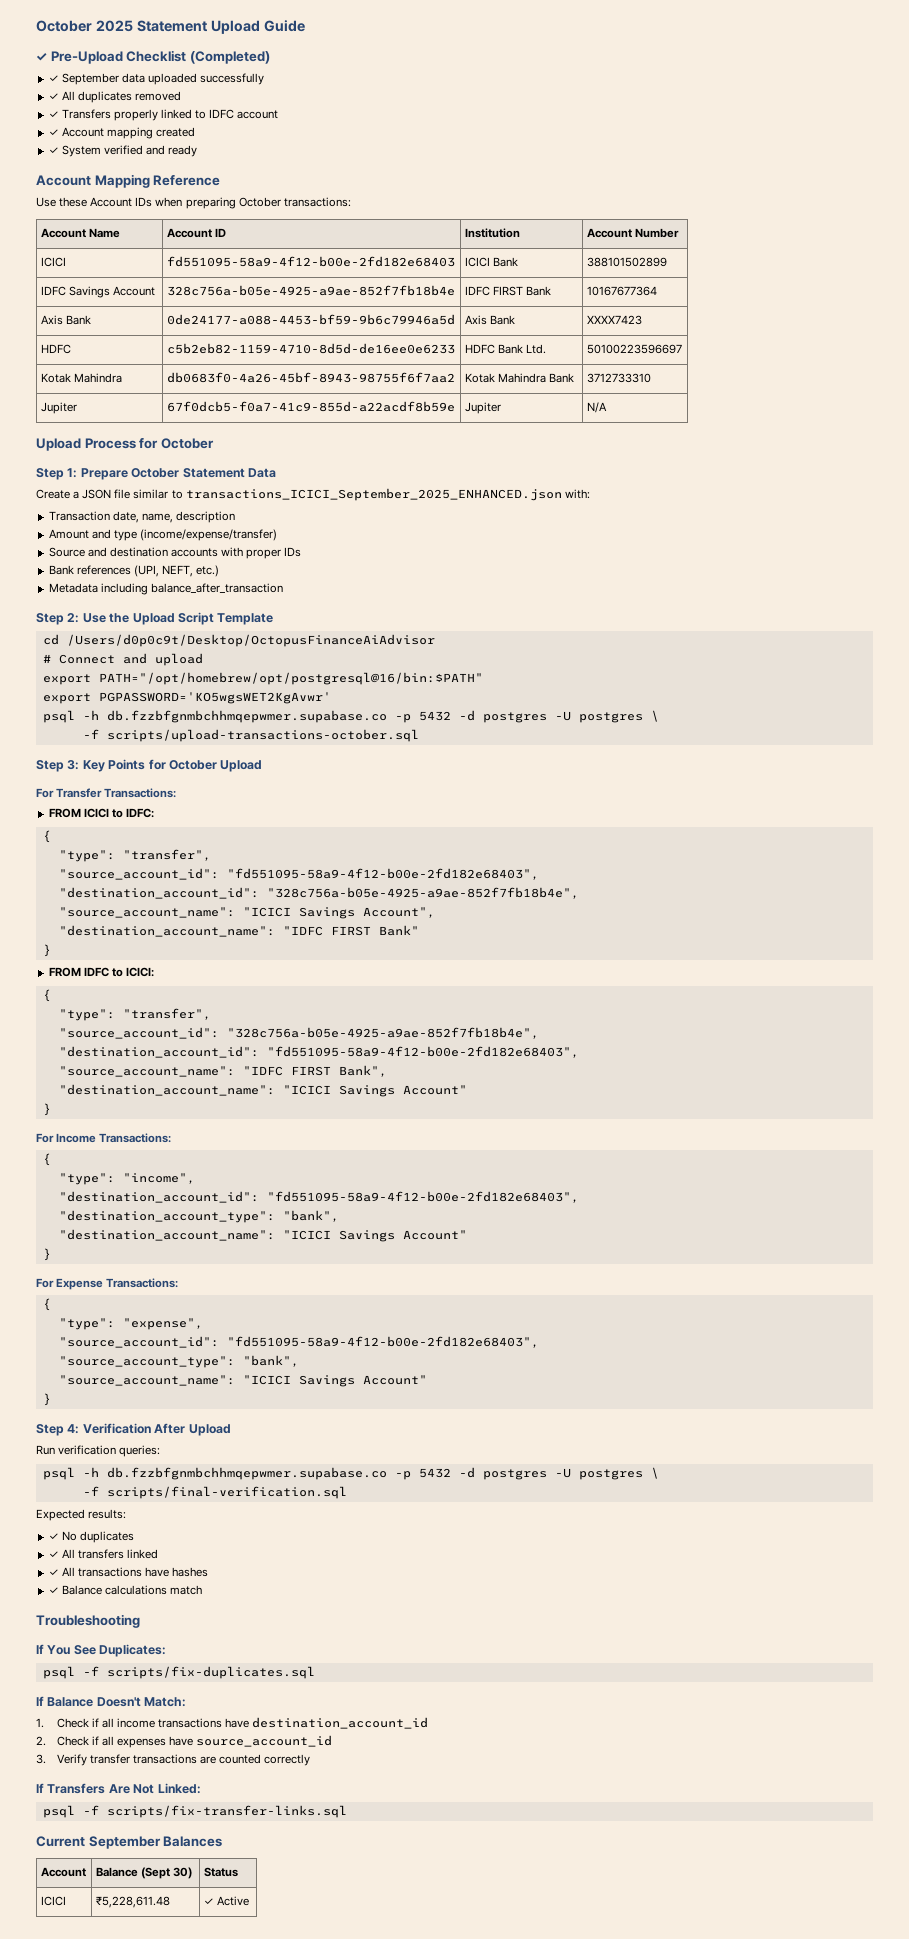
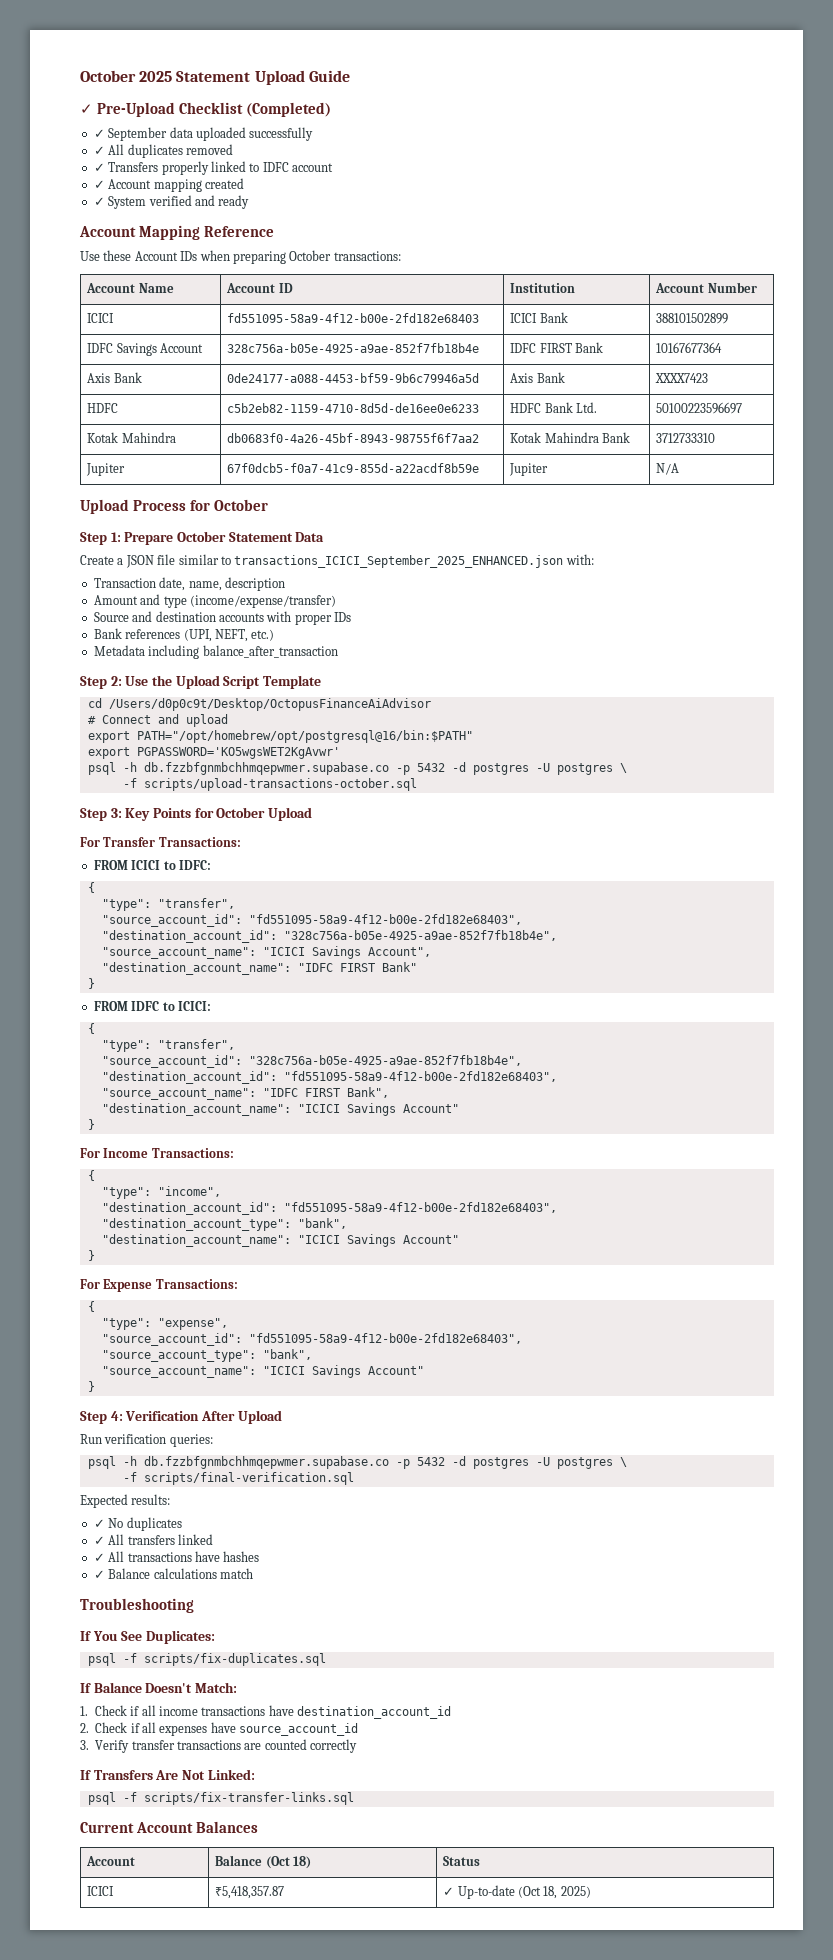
[88,1836,161,1849] September -> [135,1822,193,1833] Account
[140,1867,192,1879] (Sept 30) -> [265,1856,312,1869] (Oct 18)
[95,1896,170,1908] [203,1896,249,1906] ₹5,228,611.48 | ✓ Active -> [215,1886,285,1899] [443,1885,591,1899] ₹5,418,357.87 | ✓ Up-to-date (Oct 18, 2025)

